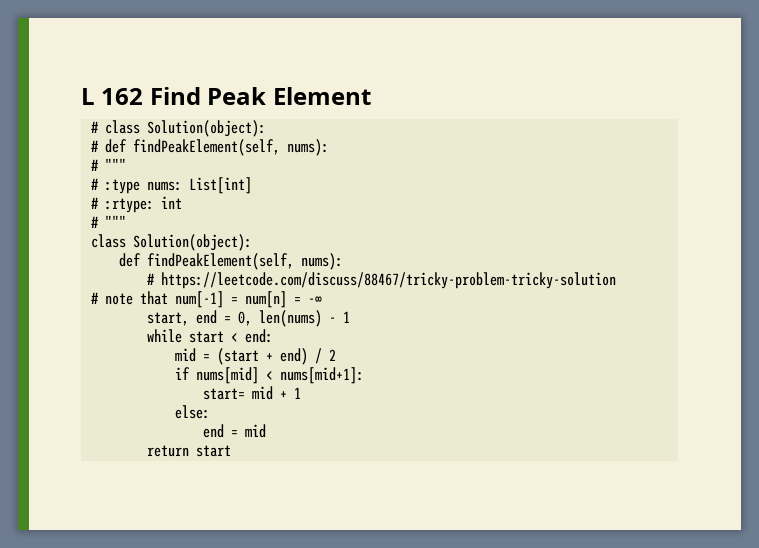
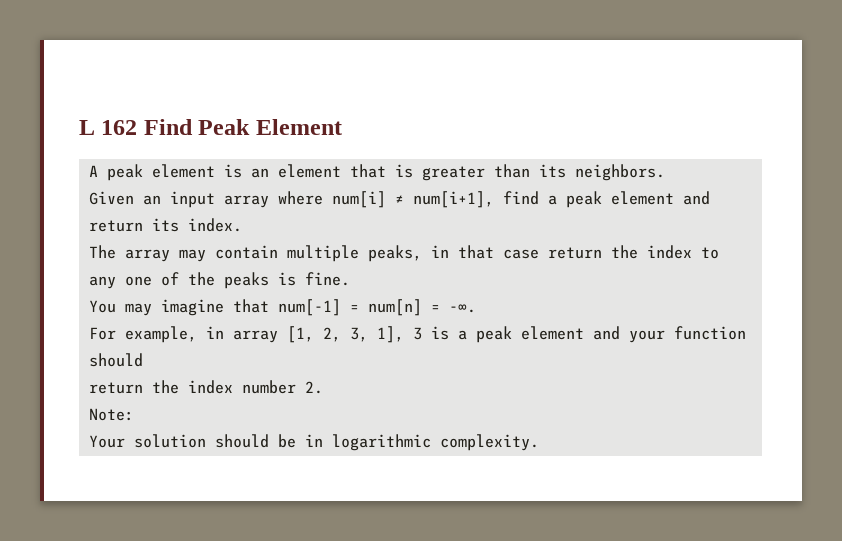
[91,120,267,137] [91,139,330,156] [91,158,127,171] [91,177,253,194] [91,196,183,213] [91,215,127,228] [91,234,253,251] [119,253,344,270] [147,272,617,289] [91,292,134,305] # class Solution(object): // # def findPeakElement(self, nums): // # """ // # :type nums: List[int] // # :rtype: int // # """ // class Solution(object): // def findPeakElement(self, nums): // # https://leetcode.com/discuss/88467/tricky-problem-tricky-solution // # note -> [89,164,666,181] [89,191,711,208] [89,218,243,232] [89,245,720,262] [89,272,351,289] [89,299,225,316] A peak element is an element that is greater than its neighbors. // Given an input array where num[i] ≠ num[i+1], find a peak element and return its index. // The array may contain multiple peaks, in that case return the index to any one of the peaks is fine. // You may imagine
[308,296,323,304] [147,310,351,327] [147,329,274,343] [175,348,337,365] [175,367,365,384] [203,386,302,400] [175,405,211,419] [203,424,267,438] [147,445,232,457] -∞ // start, end = 0, len(nums) - 1 // while start < end: // mid = (start + end) / 2 // if nums[mid] < nums[mid+1]: // start= mid + 1 // else: // end = mid // return start -> [449,304,477,313] [89,326,747,343] [89,353,144,367] [89,380,324,394] [89,408,135,421] [89,434,540,451] -∞. // For example, in array [1, 2, 3, 1], 3 is a peak element and your function should // return the index number 2. // Note: // Your solution should be in logarithmic complexity.

